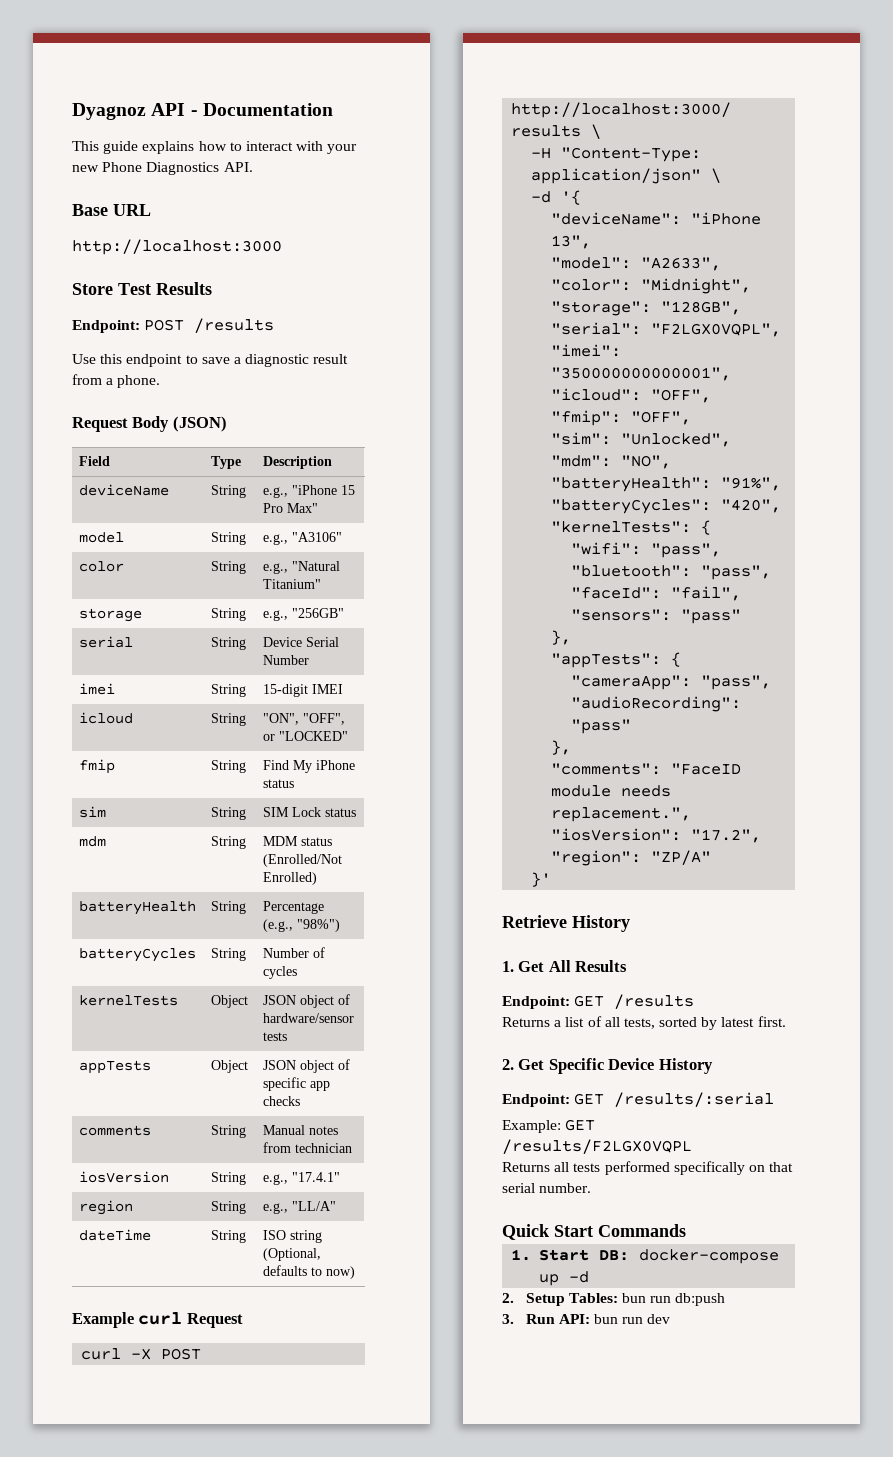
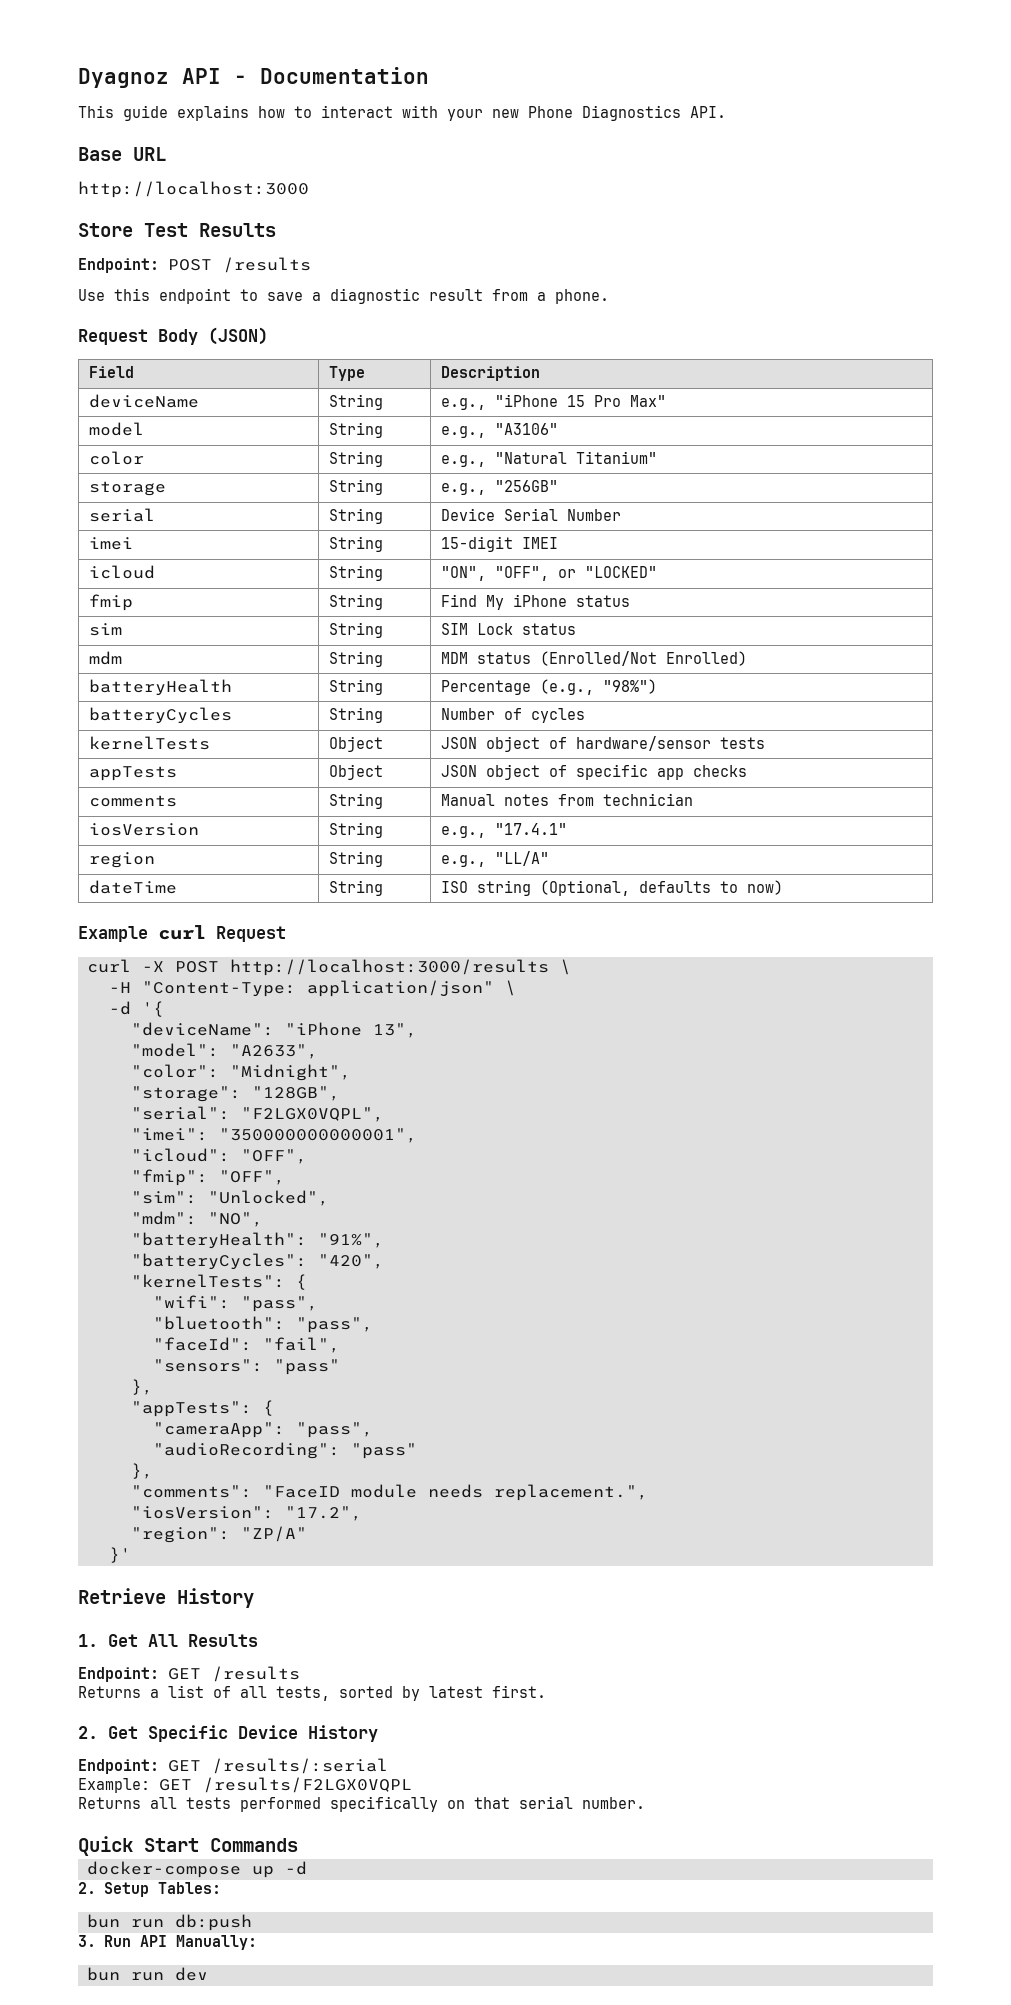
[511,1249,630,1261] 1. Start DB: -> (298, 1845) none
(618, 1298) none -> (221, 1888) //
[558,1314,590,1324] API: -> [139,1935,257,1950] API Manually: //

